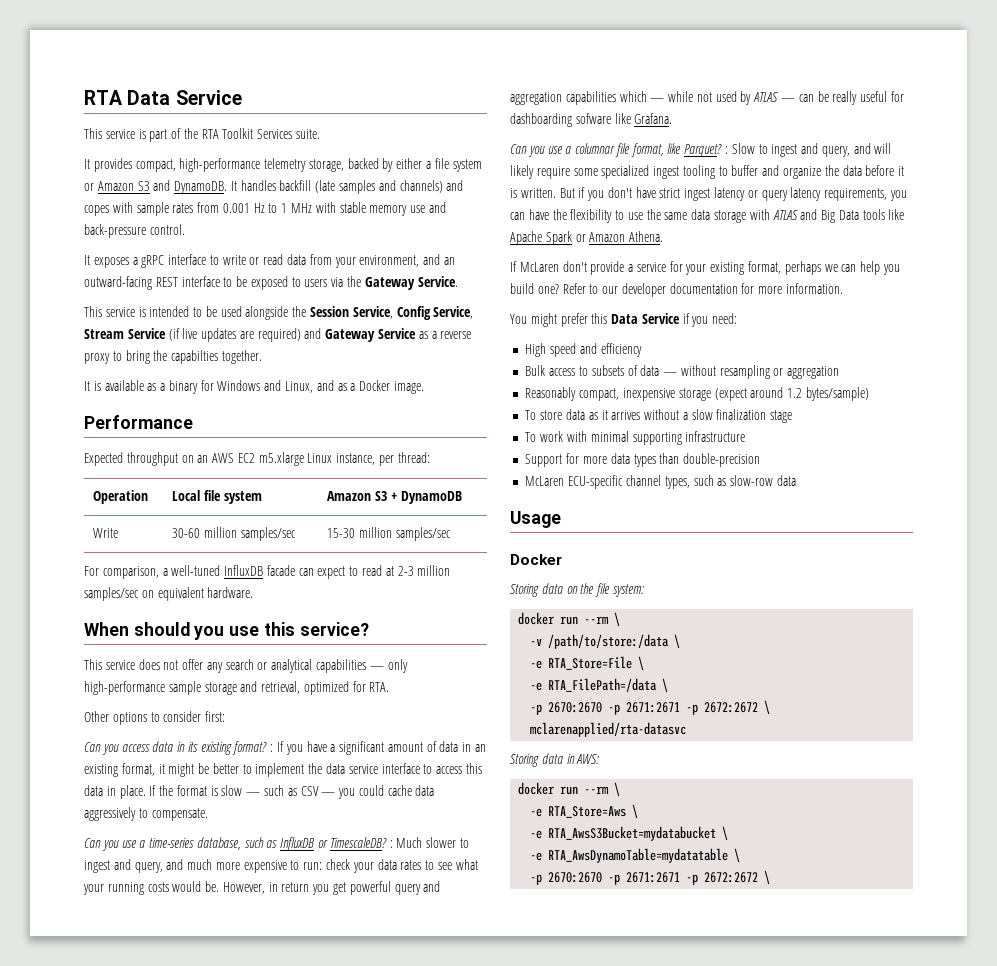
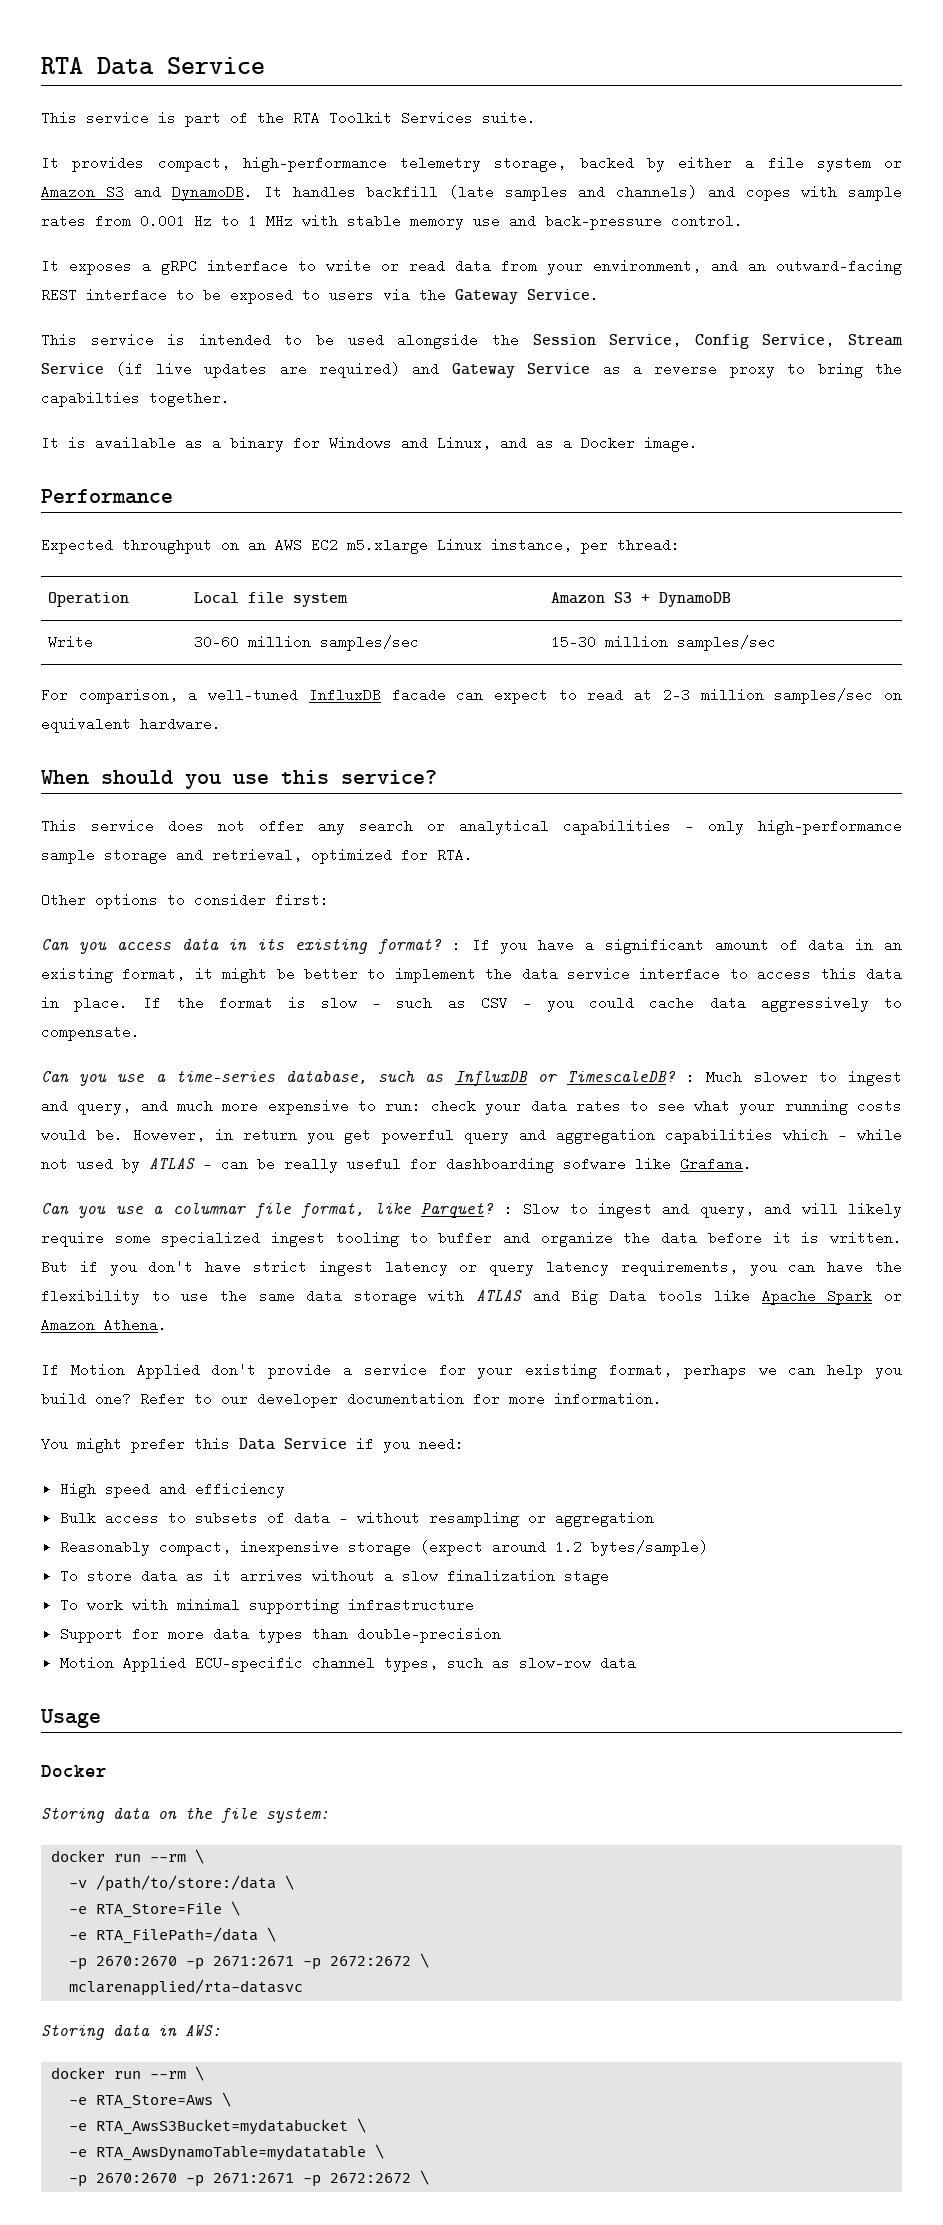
[519,262,559,272] McLaren -> [70,1363,200,1379] Motion Applied
[525,476,565,486] McLaren -> [59,1656,186,1672] Motion Applied

